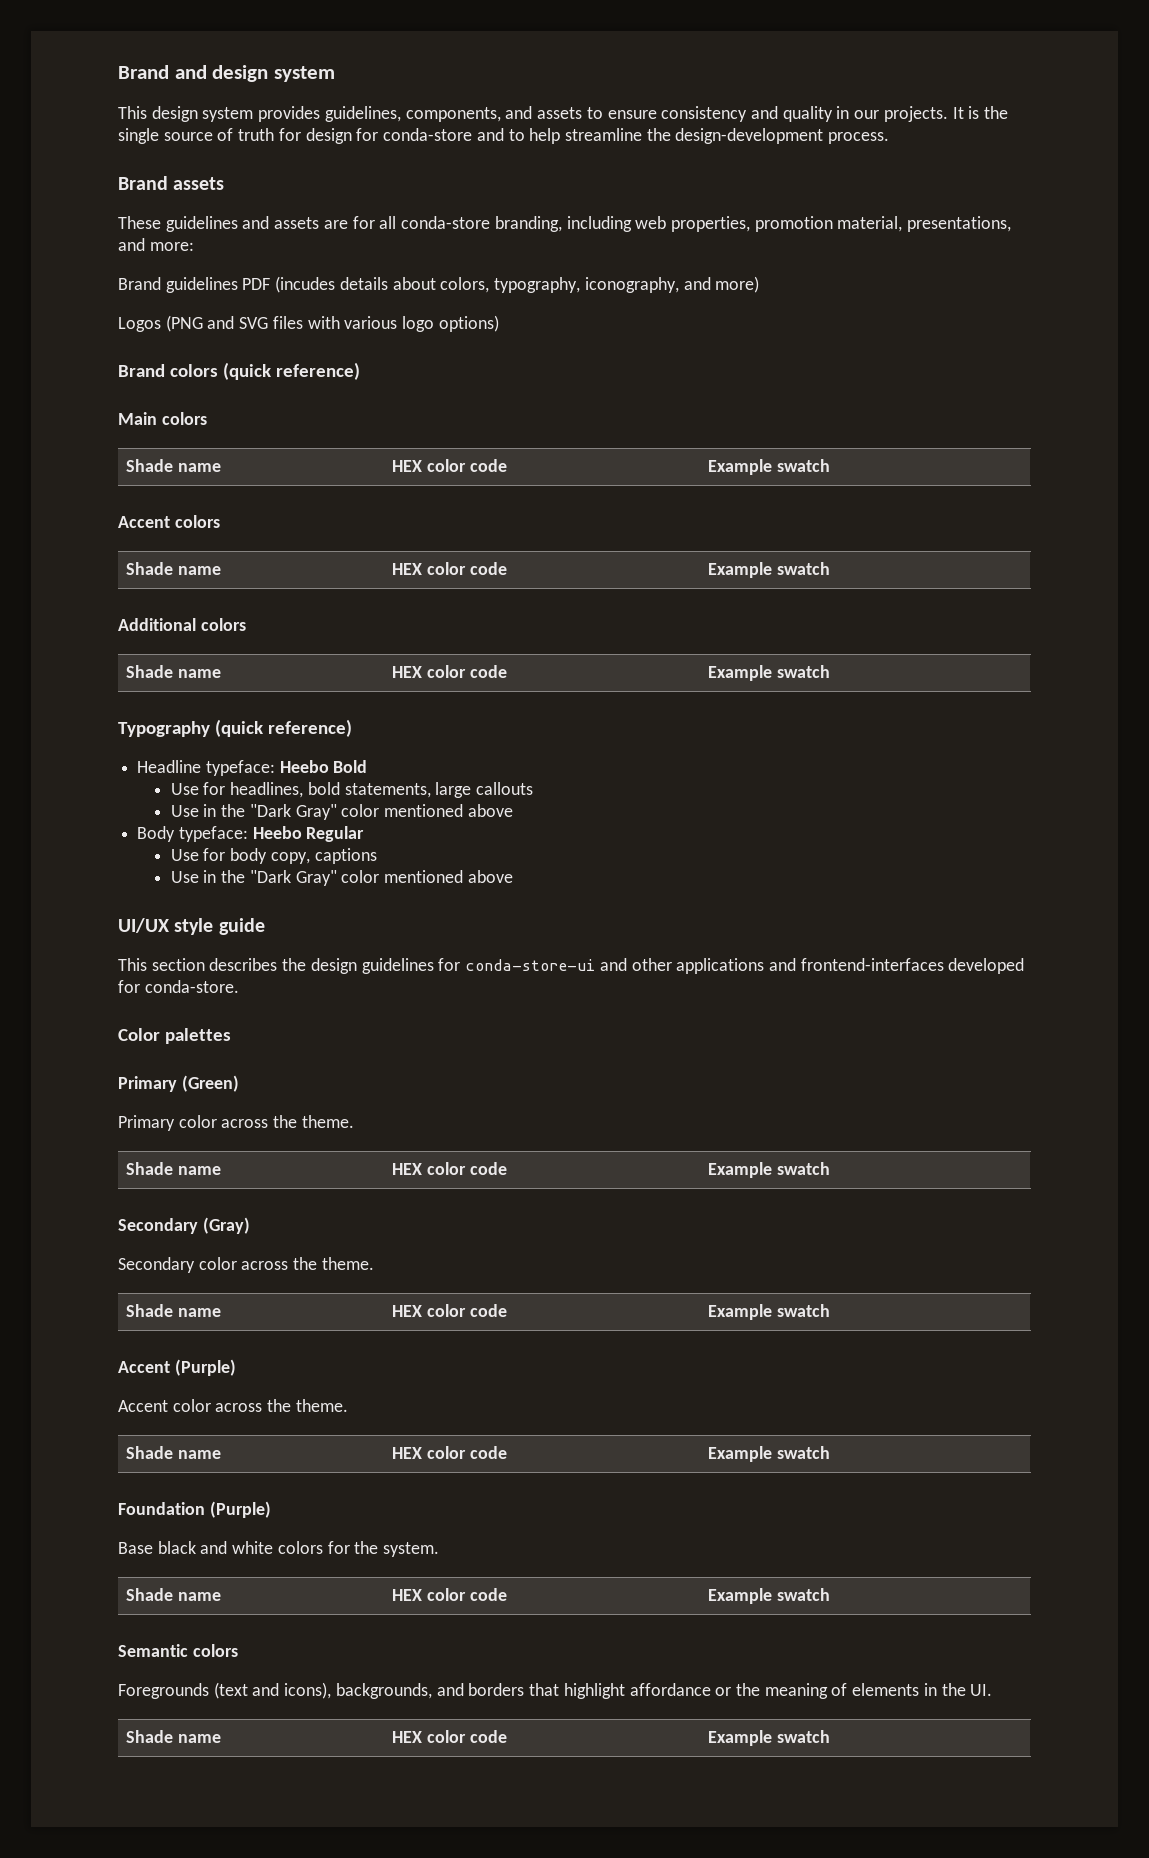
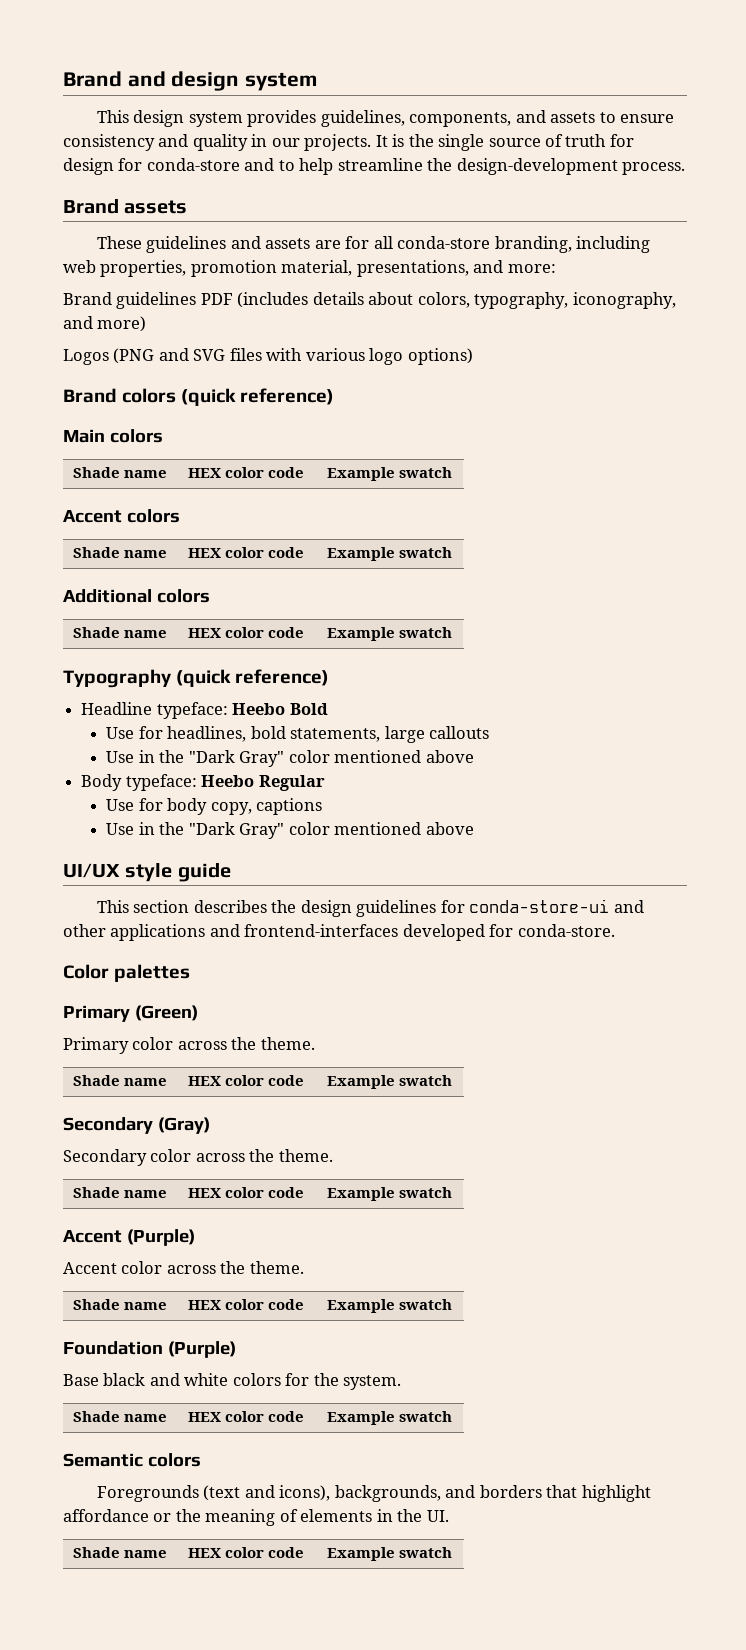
[275,276,336,293] (incudes -> [237,292,309,308] (includes

